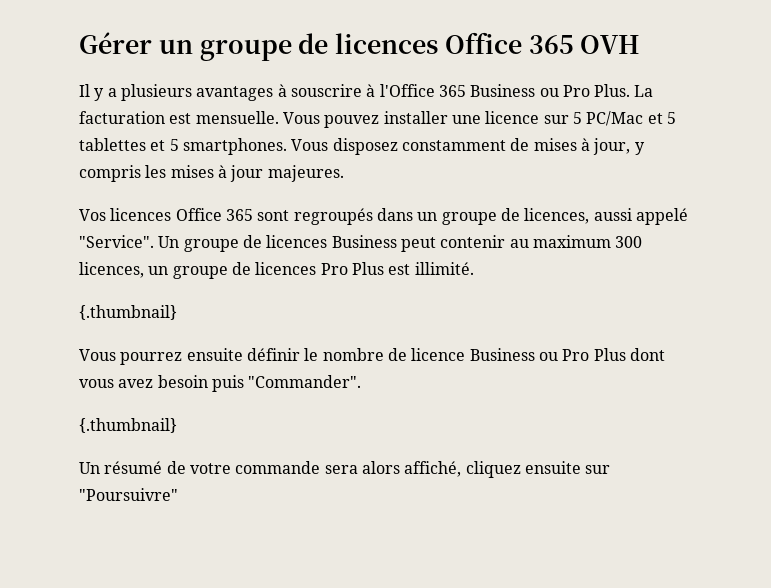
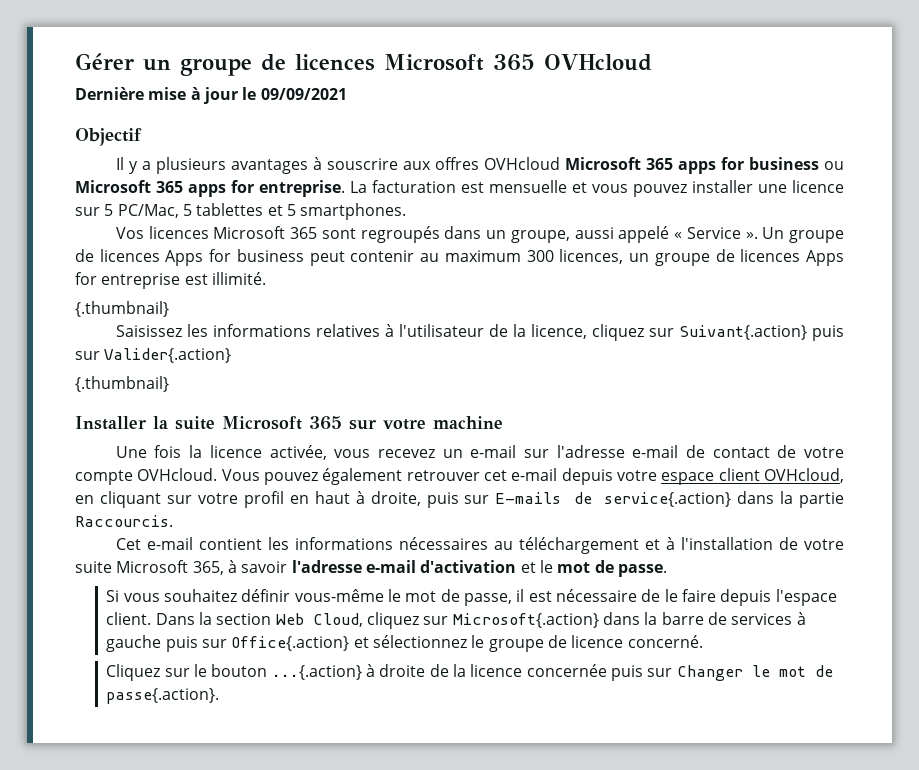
[444,32,641,54] Office 365 OVH -> [384,54,652,71] [75,87,347,104] [75,128,142,146] Microsoft 365 OVHcloud // Dernière mise à jour le 09/09/2021 // Objectif
[366,84,654,97] [79,111,320,124] à l'Office 365 Business ou Pro Plus. La facturation est mensuelle. Vous -> [402,157,844,174] [75,180,628,197] aux offres OVHcloud Microsoft 365 apps for business ou Microsoft 365 apps for entreprise. La facturation est mensuelle et vous
[586,111,663,126] PC/Mac et -> [117,204,179,218] PC/Mac,
[291,138,645,155] [79,165,344,182] Vous disposez constamment de mises à jour, y compris les mises à jour majeures. -> (407, 211) none
[175,208,222,221] Office -> [213,226,286,239] Microsoft
[441,208,688,225] [79,235,154,248] groupe de licences, aussi appelé "Service". -> [510,226,758,243] groupe, aussi appelé « Service ».
[331,235,397,248] Business -> [165,249,304,266] Apps for business
[320,262,384,275] Pro Plus -> [806,250,845,266] [75,272,181,289] Apps for entreprise
[79,348,665,365] [79,375,362,392] [79,418,177,433] [79,461,611,478] [79,488,178,501] Vous pourrez ensuite définir le nombre de licence Business ou Pro Plus dont vous avez besoin puis "Commander". // {.thumbnail} // Un résumé de votre commande sera alors affiché, cliquez ensuite sur "Poursuivre" -> [115,324,844,341] [75,348,232,363] [75,376,169,392] [75,416,503,430] [115,445,845,460] [75,468,845,485] [75,491,844,508] [75,515,173,527] [115,537,844,554] [75,560,667,577] [106,589,837,606] [106,612,806,629] [106,635,703,652] [106,664,833,681] [106,688,220,704] Saisissez les informations relatives à l'utilisateur de la licence, cliquez sur Suivant{.action} puis sur Valider{.action} // {.thumbnail} // Installer la suite Microsoft 365 sur votre machine // Une fois la licence activée, vous recevez un e-mail sur l'adresse e-mail de contact de votre compte OVHcloud. Vous pouvez également retrouver cet e-mail depuis votre espace client OVHcloud, en cliquant sur votre profil en haut à droite, puis sur E-mails de service{.action} dans la partie Raccourcis. // Cet e-mail contient les informations nécessaires au téléchargement et à l'installation de votre suite Microsoft 365, à savoir l'adresse e-mail d'activation et le mot de passe. // Si vous souhaitez définir vous-même le mot de passe, il est nécessaire de le faire depuis l'espace client. Dans la section Web Cloud, cliquez sur Microsoft{.action} dans la barre de services à gauche puis sur Office{.action} et sélectionnez le groupe de licence concerné. // Cliquez sur le bouton ...{.action} à droite de la licence concernée puis sur Changer le mot de passe{.action}.

